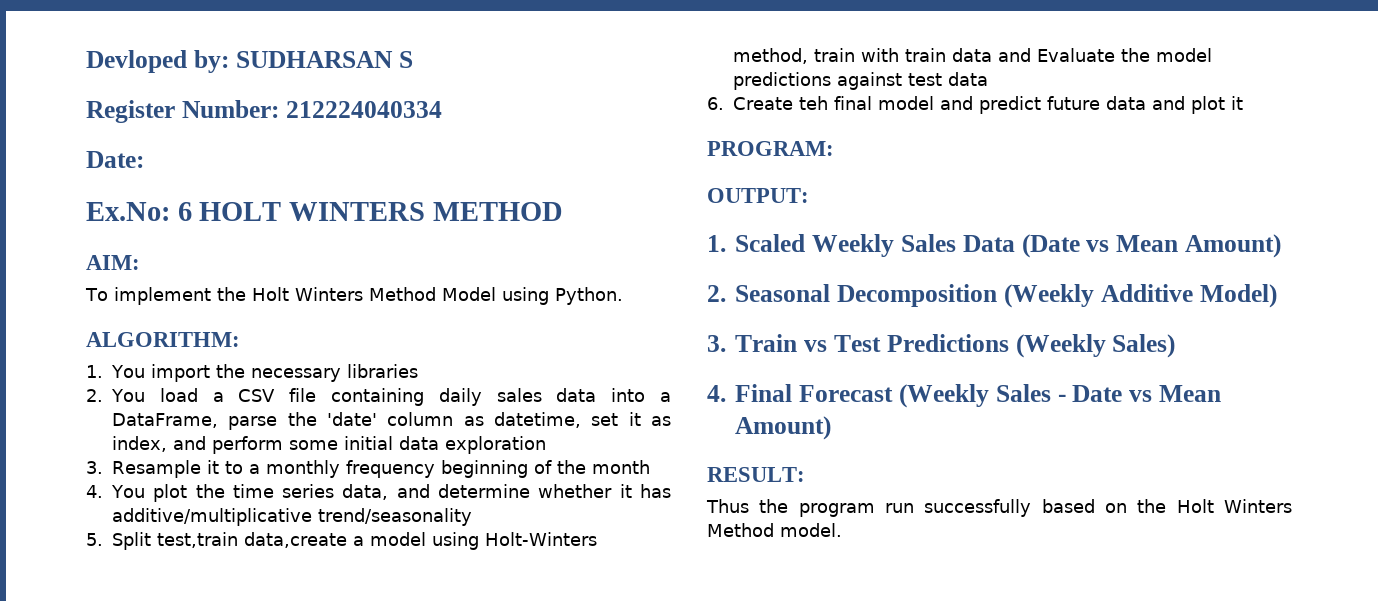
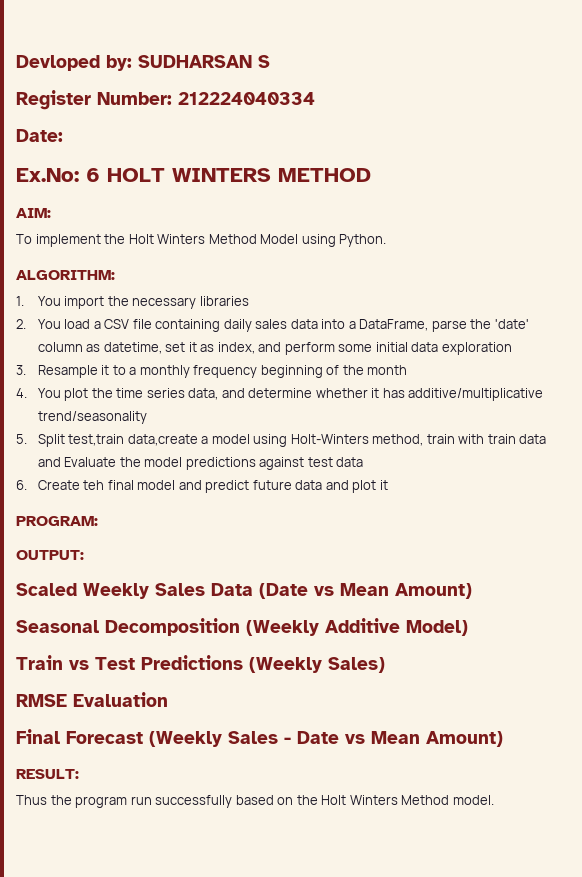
[707,235,726,252] 1. -> (84, 555) none
[707,285,726,302] 2. -> (472, 591) none
[707,335,726,352] 3. -> (468, 628) none
[707,385,726,402] 4. -> [16,692,168,707] RMSE Evaluation //

